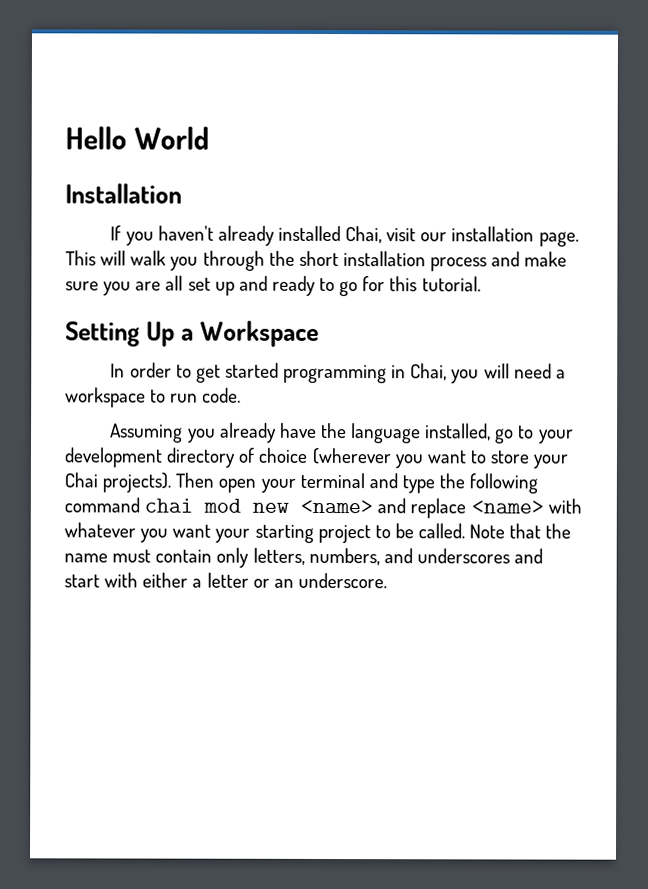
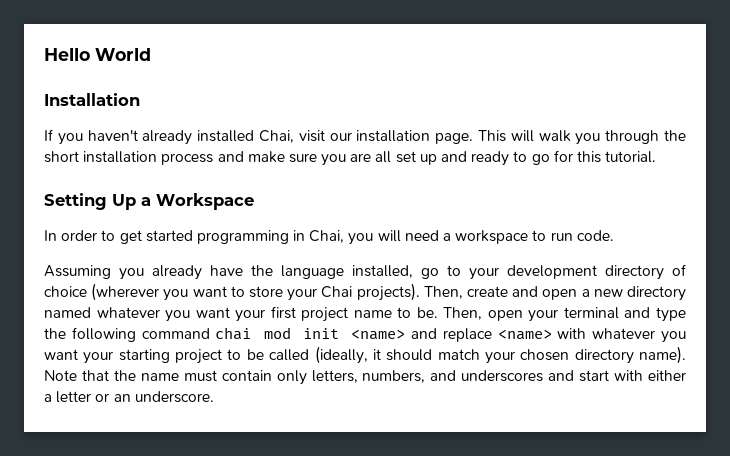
[175,472,215,488] Then -> [423,286,686,301] [44,306,483,322] Then, create and open a new directory named whatever you want your first project name to be. Then,
[252,502,290,513] new -> [303,328,340,339] init
[418,523,466,539] called. -> [269,346,686,364] called (ideally, it should match your chosen directory name).

